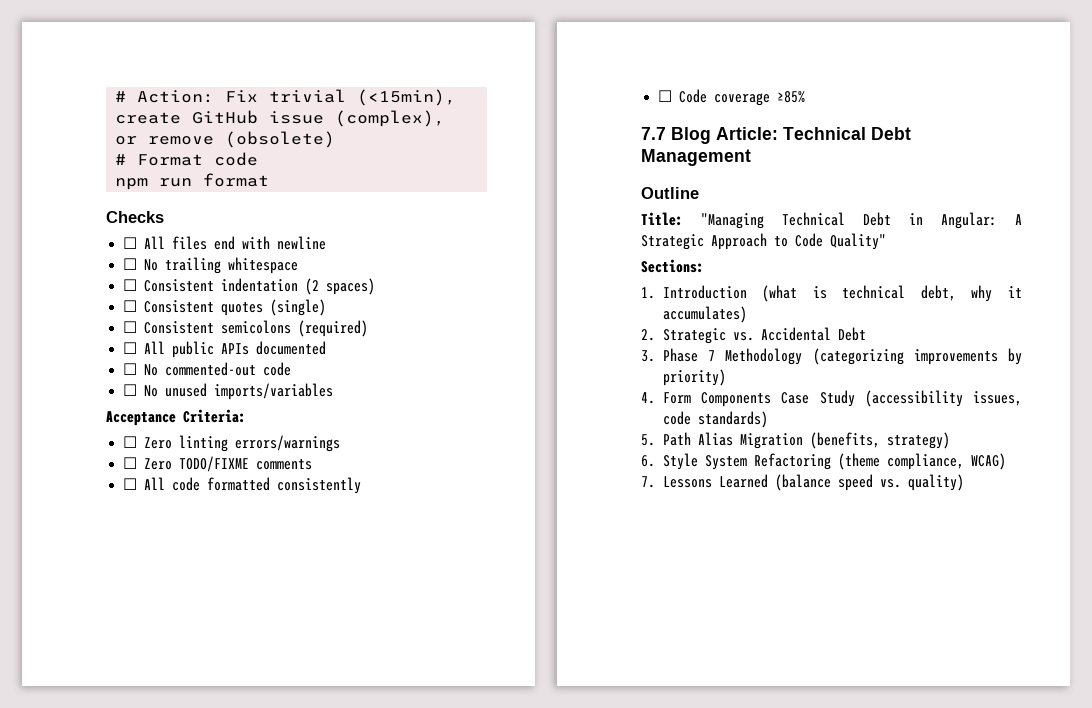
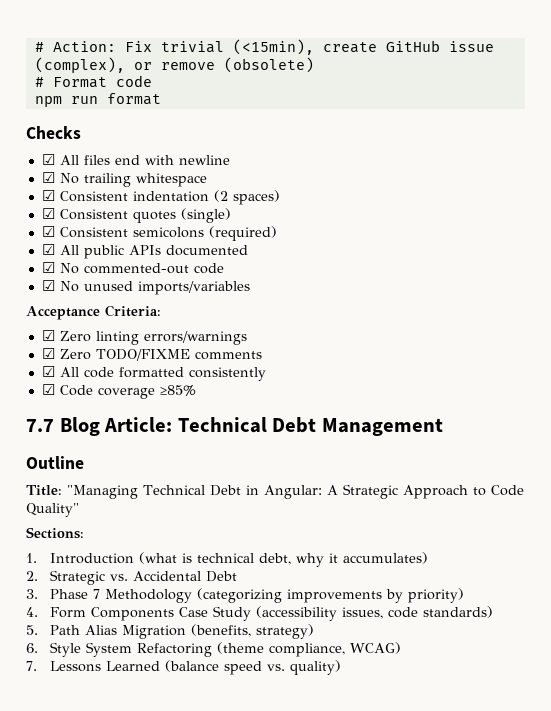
[123,237,138,249] ☐ -> [41,154,55,165] ☑
[123,258,138,270] ☐ -> [41,172,55,183] ☑
[123,279,138,291] ☐ -> [41,190,55,201] ☑
[123,300,138,312] ☐ -> [41,208,55,219] ☑
[123,321,138,333] ☐ -> [41,226,55,237] ☑
[123,342,138,354] ☐ -> [41,244,55,255] ☑
[123,363,138,375] ☐ -> [41,262,55,273] ☑
[123,384,138,396] ☐ -> [41,280,55,291] ☑
[123,436,138,448] ☐ -> [41,330,55,341] ☑
[123,457,138,469] ☐ -> [41,348,55,359] ☑
[123,478,138,490] ☐ -> [41,366,55,377] ☑
[658,90,673,102] ☐ -> [41,384,55,395] ☑

